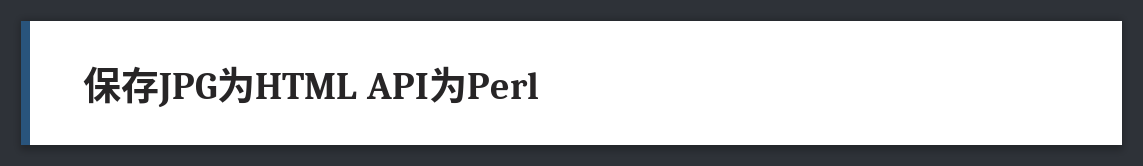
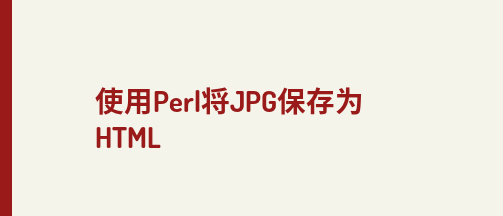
[83,66,540,108] 保存JPG为HTML API为Perl -> [95,87,364,115] [95,127,161,148] 使用Perl将JPG保存为HTML

